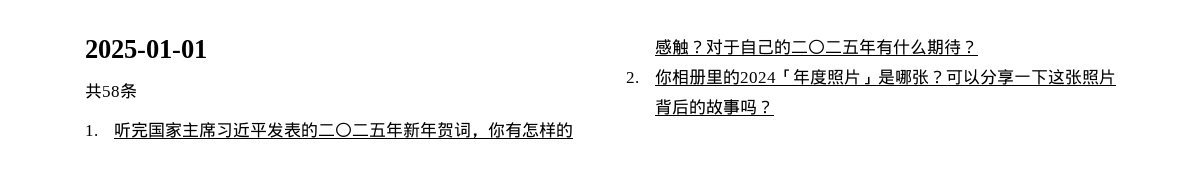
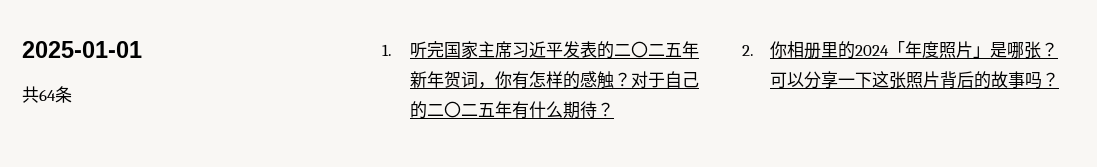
[102,86,120,97] 58 -> [39,89,56,101] 64

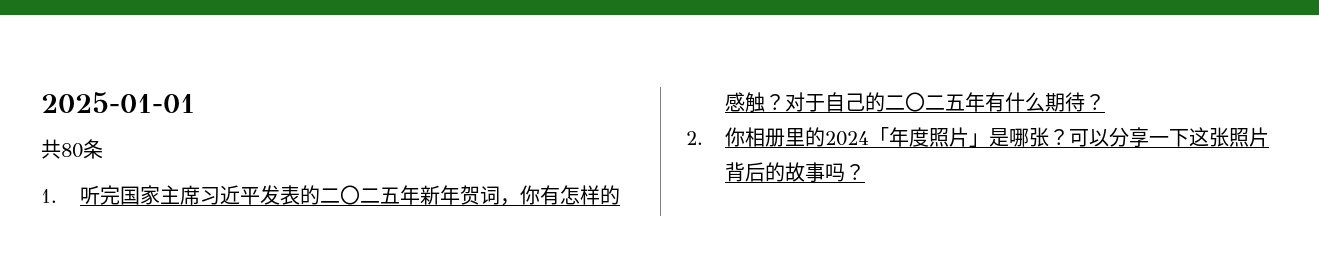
[39,89,56,101] 64 -> [61,143,83,158] 80

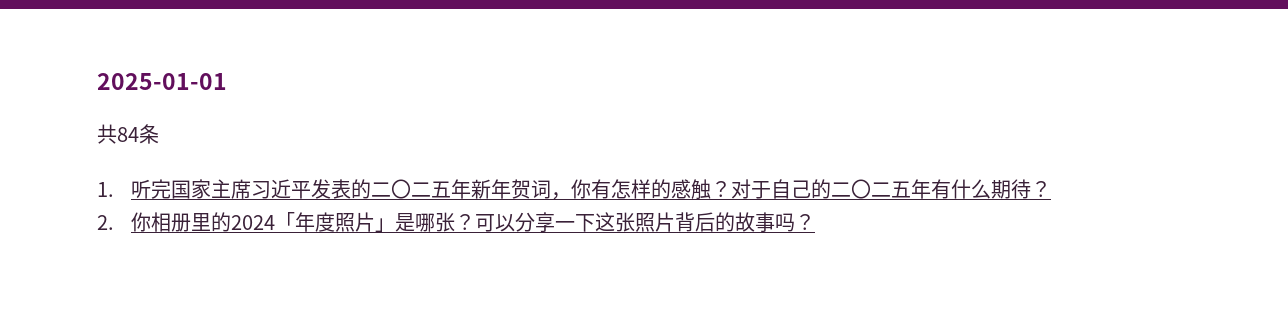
[61,143,83,158] 80 -> [117,127,139,142] 84

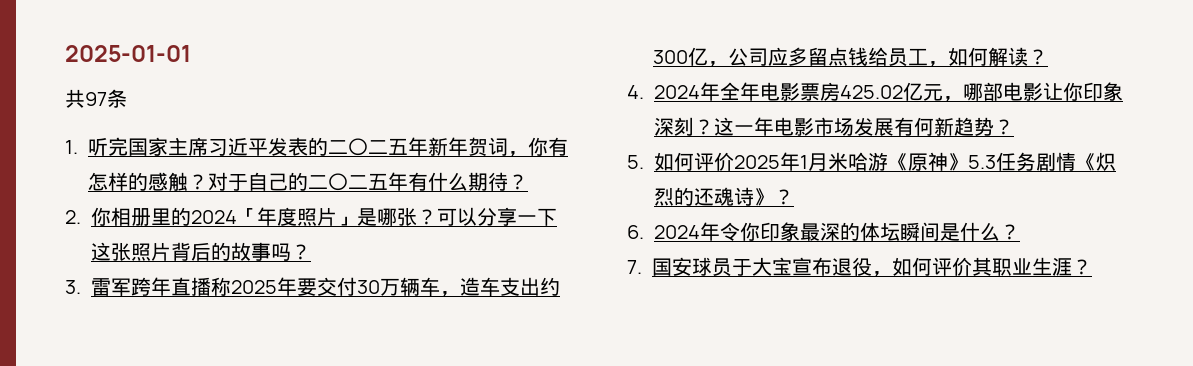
[117,127,139,142] 84 -> [85,92,107,106] 97
(815, 222) none -> [65,277,560,297] [653,47,1048,67] [627,82,1123,102] [654,117,1014,136] [627,152,1116,171] [654,187,794,206] [627,222,1020,241] [627,257,1092,277] // 3.雷军跨年直播称2025年要交付30万辆车，造车支出约300亿，公司应多留点钱给员工，如何解读？ // 4. 2024年全年电影票房425.02亿元，哪部电影让你印象深刻？这一年电影市场发展有何新趋势？ // 5.如何评价2025年1月米哈游《原神》5.3任务剧情《炽烈的还魂诗》？ // 6. 2024年令你印象最深的体坛瞬间是什么？ // 7.国安球员于大宝宣布退役，如何评价其职业生涯？

